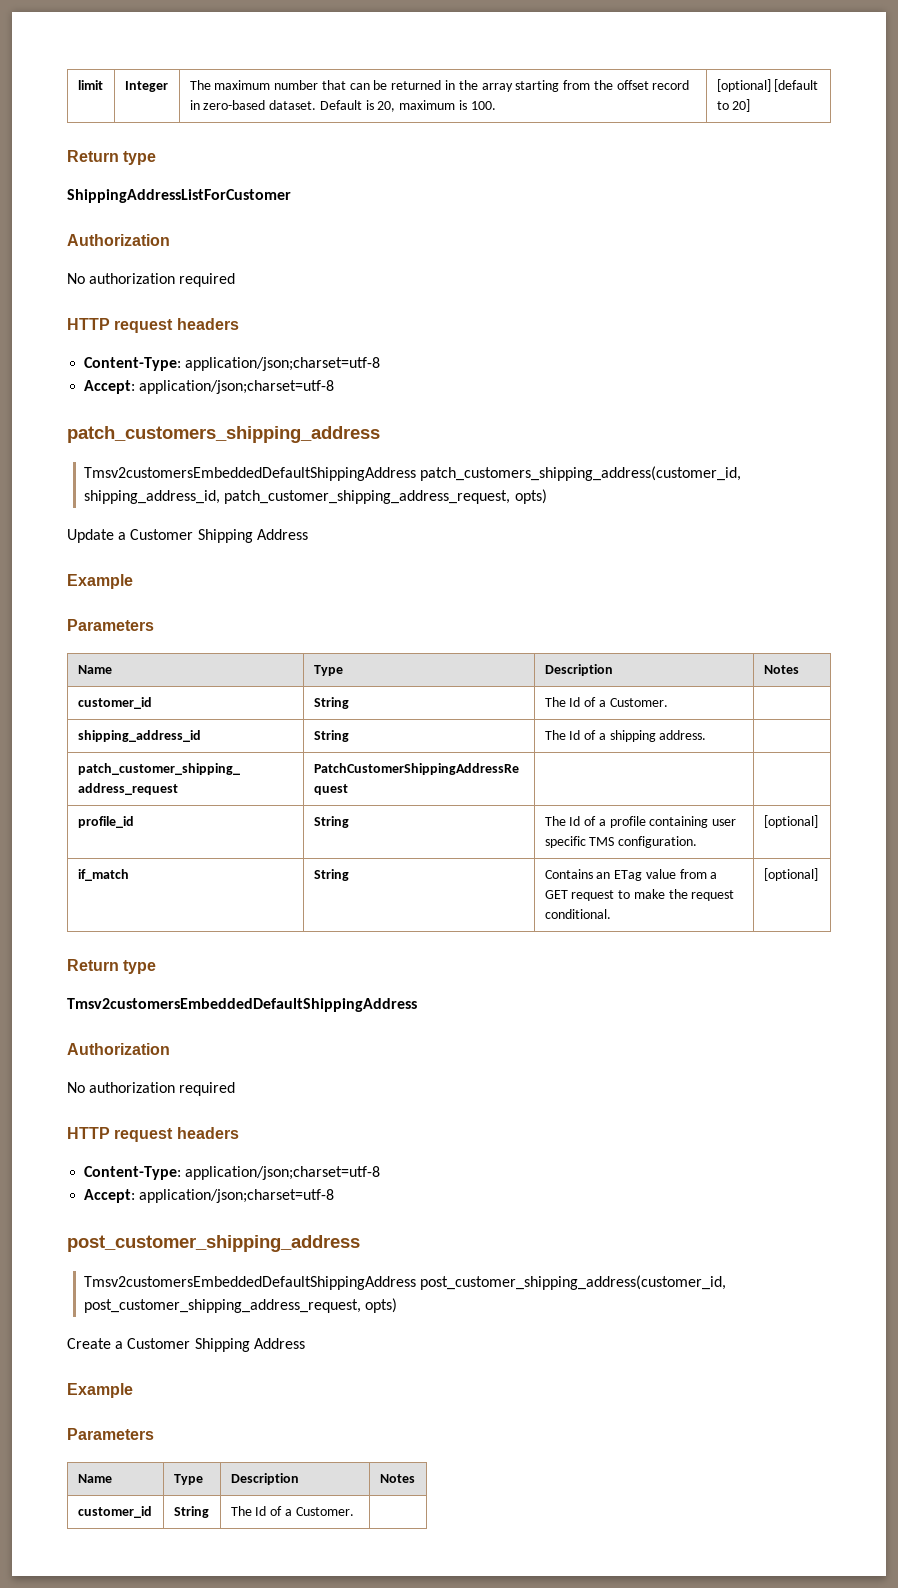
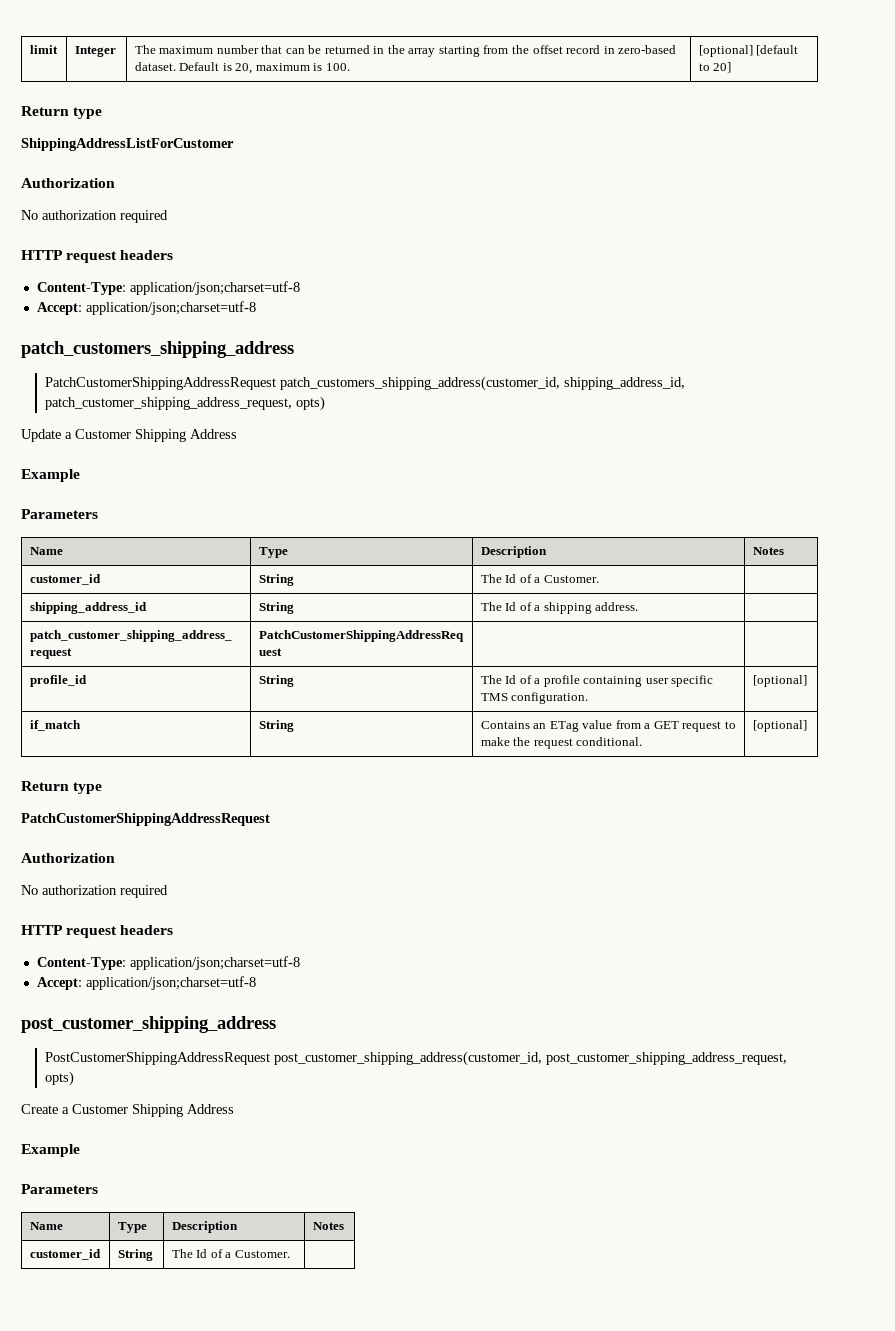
[84,467,417,481] Tmsv2customersEmbeddedDefaultShippingAddress -> [44,377,276,390] PatchCustomerShippingAddressRequest
[67,998,417,1012] Tmsv2customersEmbeddedDefaultShippingAddress -> [21,813,270,826] PatchCustomerShippingAddressRequest
[84,1276,417,1290] Tmsv2customersEmbeddedDefaultShippingAddress -> [44,1052,270,1065] PostCustomerShippingAddressRequest

